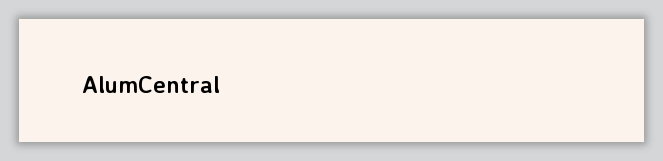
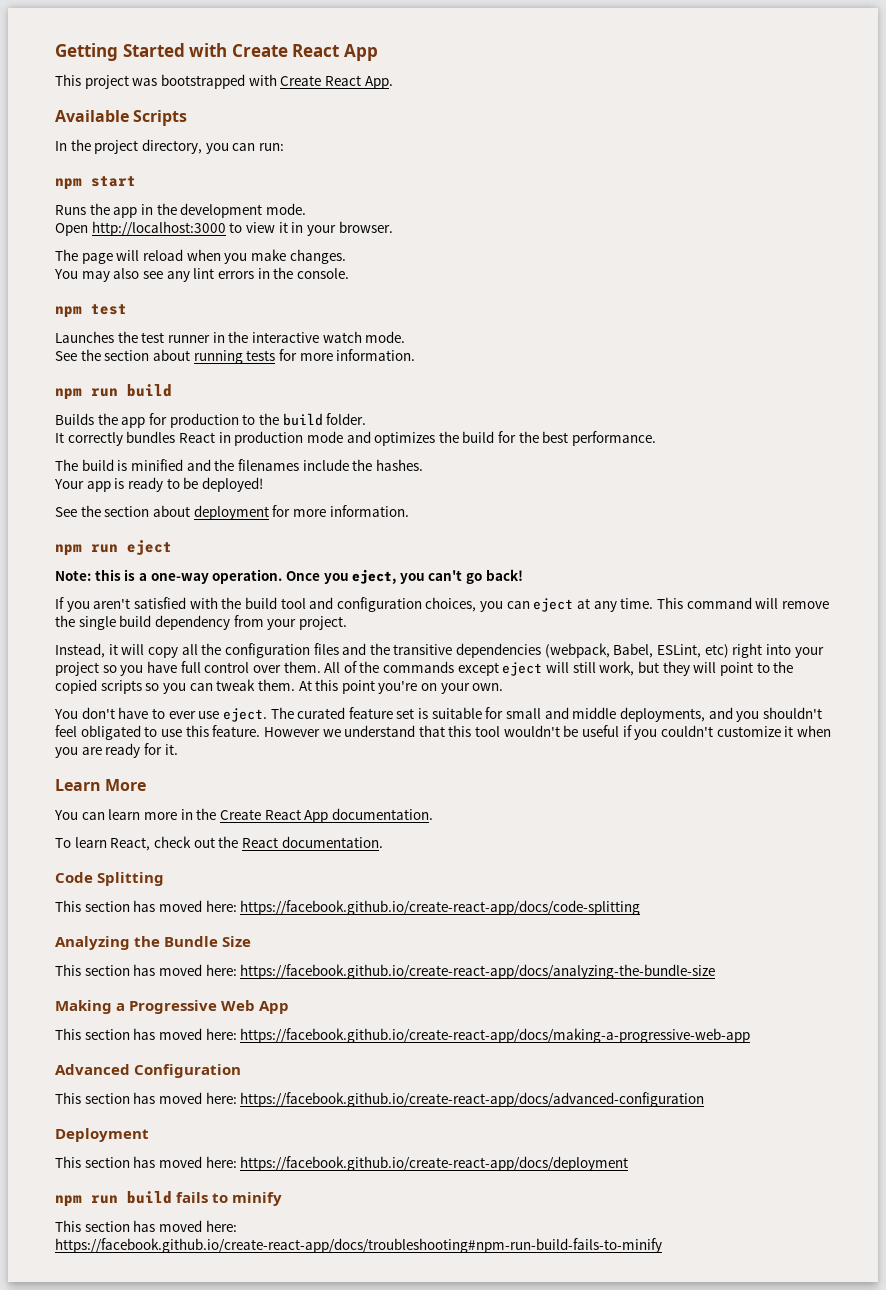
[82,76,220,93] AlumCentral -> [55,43,378,61] [55,74,393,89] [55,110,188,126] [55,139,284,154] [55,176,136,190] [55,203,306,218] [55,221,393,236] [55,249,346,264] [54,267,349,282] [55,304,127,318] [55,331,406,343] [55,349,416,364] [55,384,172,400] [55,413,367,428] [55,431,657,446] [55,459,423,471] [54,477,263,492] [55,505,409,520] [55,540,172,556] [55,569,523,584] [55,597,829,612] [55,615,347,630] [55,643,824,658] [55,661,794,676] [55,679,504,694] [54,707,822,722] [55,725,831,740] [55,743,178,758] [55,779,147,791] [54,808,433,823] [55,836,383,851] [55,872,165,886] [55,900,641,915] [55,936,252,950] [55,964,716,979] [55,1000,290,1014] [55,1028,751,1043] [55,1064,242,1078] [55,1092,705,1107] [55,1128,149,1142] [55,1156,629,1171] [55,1191,283,1207] [55,1220,237,1232] [55,1238,662,1253] Getting Started with Create React App // This project was bootstrapped with Create React App. // Available Scripts // In the project directory, you can run: // npm start // Runs the app in the development mode. // Open http://localhost:3000 to view it in your browser. // The page will reload when you make changes. // You may also see any lint errors in the console. // npm test // Launches the test runner in the interactive watch mode. // See the section about running tests for more information. // npm run build // Builds the app for production to the build folder. // It correctly bundles React in production mode and optimizes the build for the best performance. // The build is minified and the filenames include the hashes. // Your app is ready to be deployed! // See the section about deployment for more information. // npm run eject // Note: this is a one-way operation. Once you eject, you can't go back! // If you aren't satisfied with the build tool and configuration choices, you can eject at any time. This command will remove the single build dependency from your project. // Instead, it will copy all the configuration files and the transitive dependencies (webpack, Babel, ESLint, etc) right into your project so you have full control over them. All of the commands except eject will still work, but they will point to the copied scripts so you can tweak them. At this point you're on your own. // You don't have to ever use eject. The curated feature set is suitable for small and middle deployments, and you shouldn't feel obligated to use this feature. However we understand that this tool wouldn't be useful if you couldn't customize it when you are ready for it. // Learn More // You can learn more in the Create React App documentation. // To learn React, check out the React documentation. // Code Splitting // This section has moved here: https://facebook.github.io/create-react-app/docs/code-splitting // Analyzing the Bundle Size // This section has moved here: https://facebook.github.io/create-react-app/docs/analyzing-the-bundle-size // Making a Progressive Web App // This section has moved here: https://facebook.github.io/create-react-app/docs/making-a-progressive-web-app // Advanced Configuration // This section has moved here: https://facebook.github.io/create-react-app/docs/advanced-configuration // Deployment // This section has moved here: https://facebook.github.io/create-react-app/docs/deployment // npm run build fails to minify // This section has moved here: https://facebook.github.io/create-react-app/docs/troubleshooting#npm-run-build-fails-to-minify

